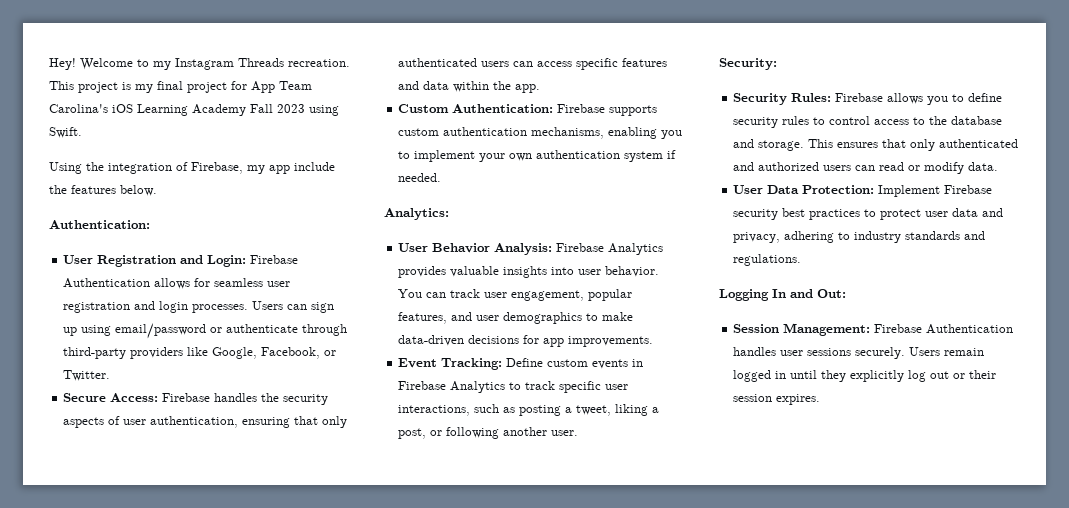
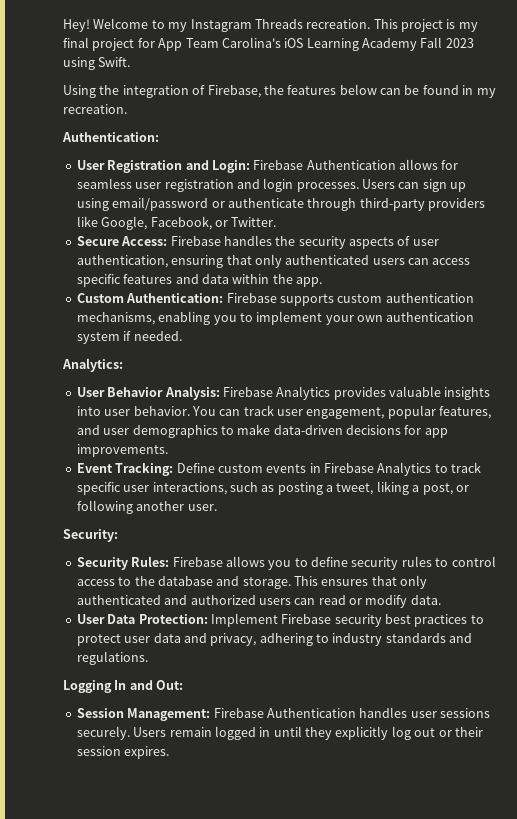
[247,162,335,174] [49,185,157,196] my app include the features below. -> [263,84,496,98] [63,104,127,114] the features below can be found in my recreation.

